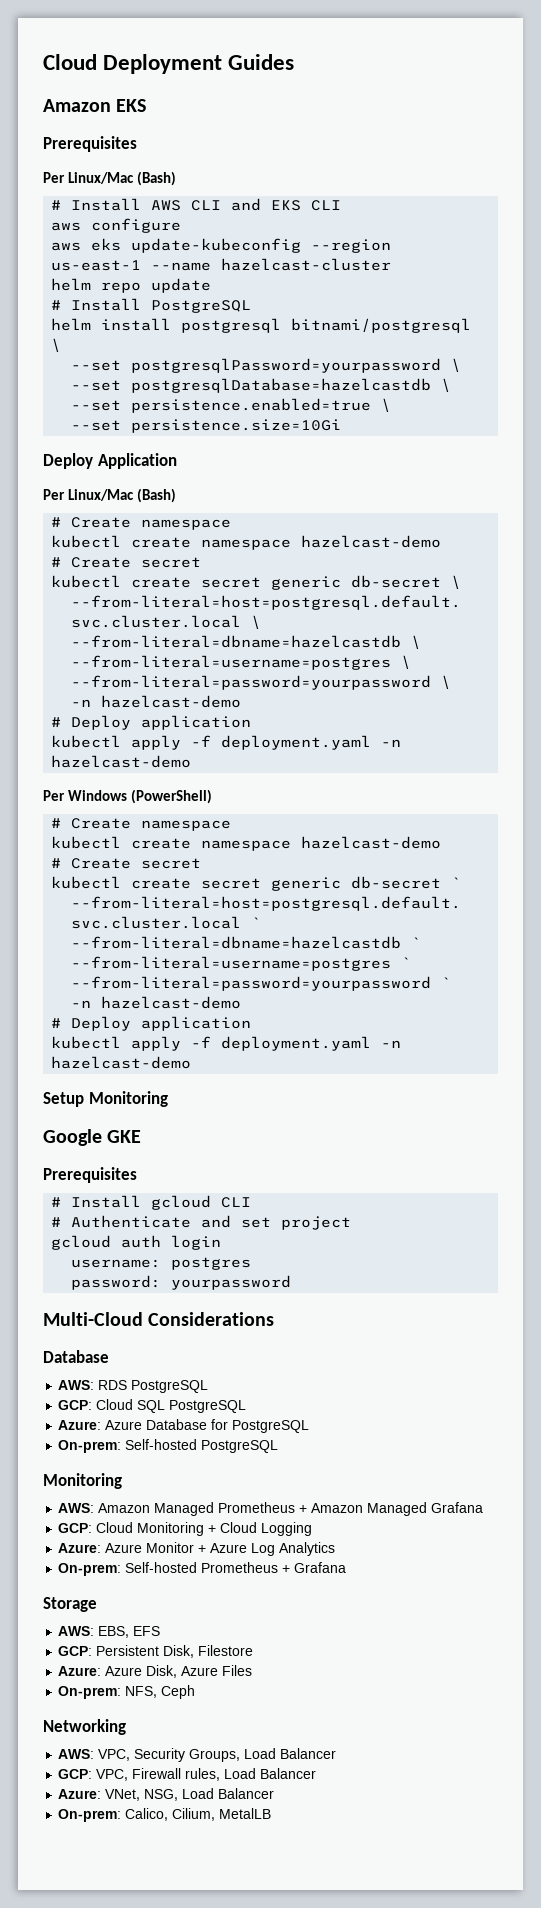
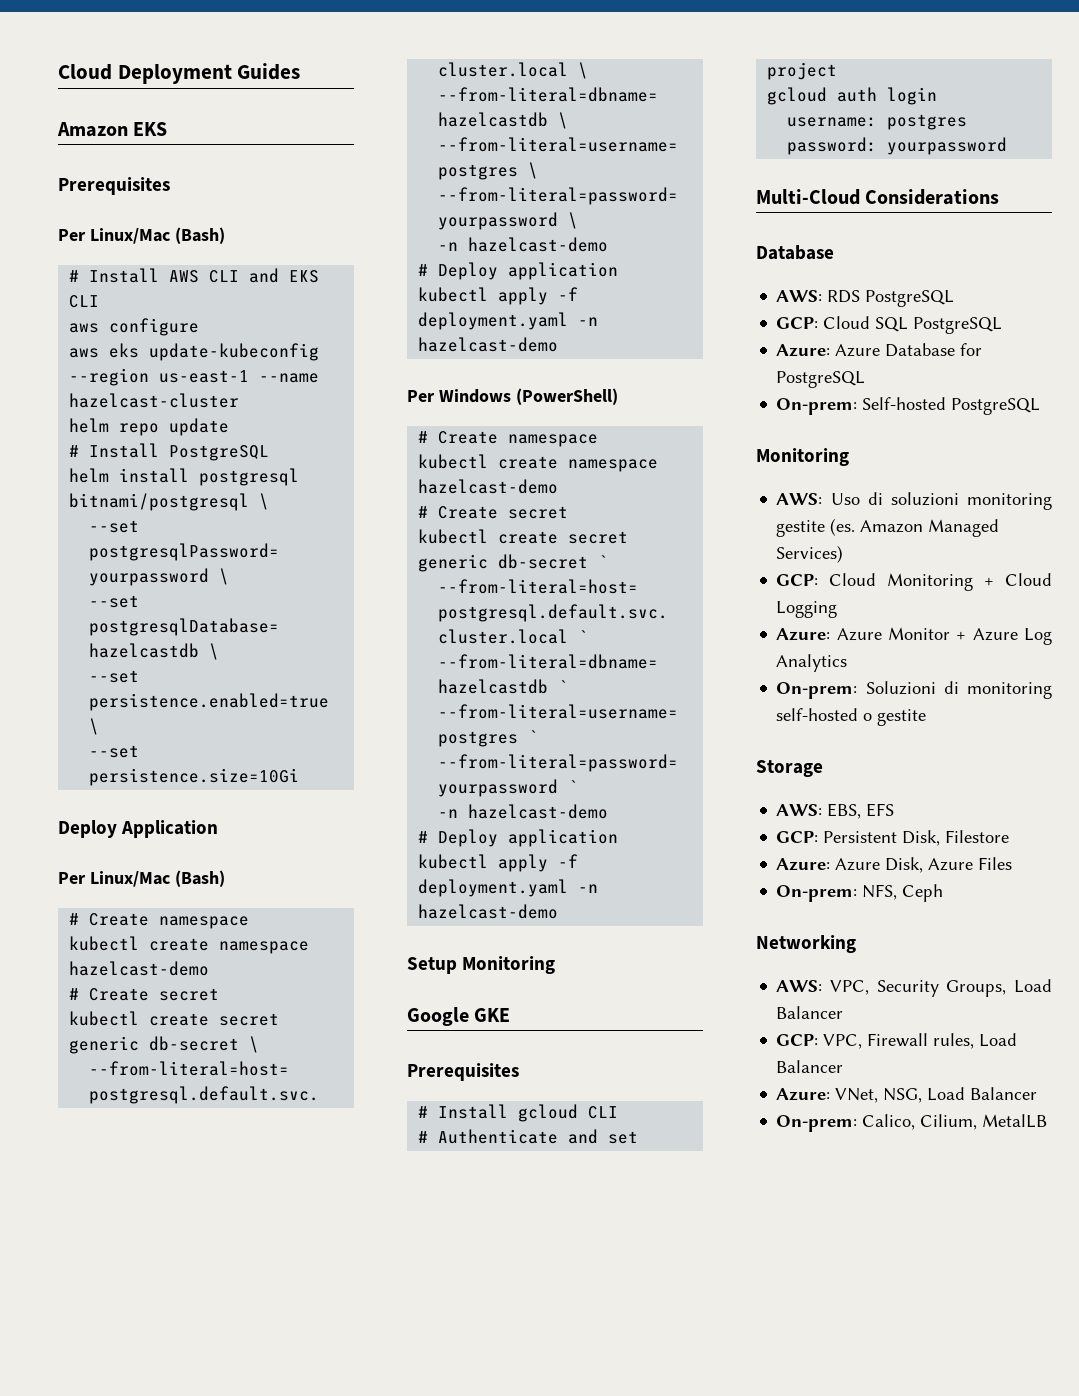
[98,1502,484,1516] Amazon Managed Prometheus + Amazon Managed Grafana -> [830,492,1052,510] [776,518,1000,537] [776,545,844,563] Uso di soluzioni monitoring gestite (es. Amazon Managed Services)
[125,1562,347,1573] Self-hosted Prometheus + Grafana -> [865,681,1052,699] [776,708,927,726] Soluzioni di monitoring self-hosted o gestite

